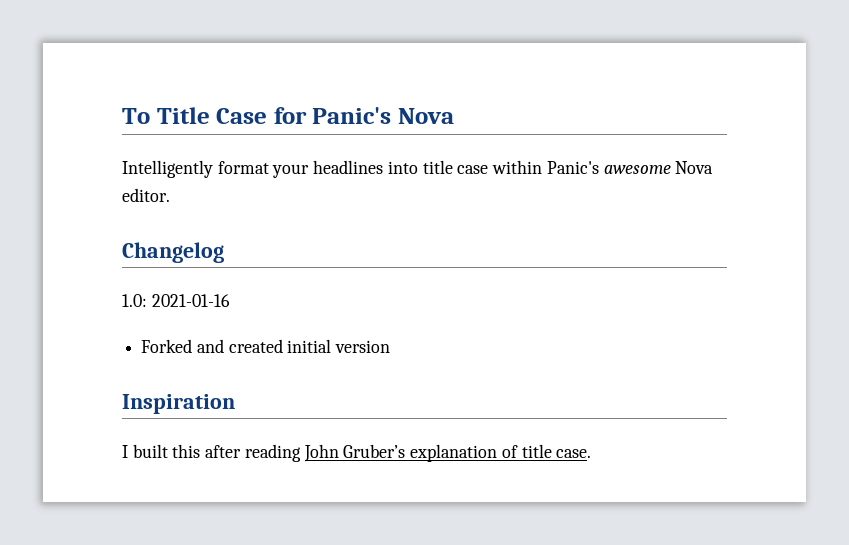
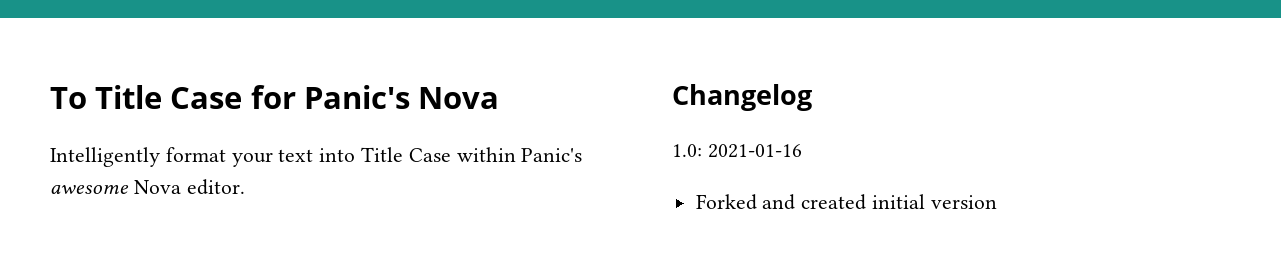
[313,160,489,174] headlines into title case -> [278,147,451,162] text into Title Case
[122,394,235,414] [122,444,592,462] // Inspiration // I built this after reading John Gruber’s explanation of title case. -> (997, 202) none

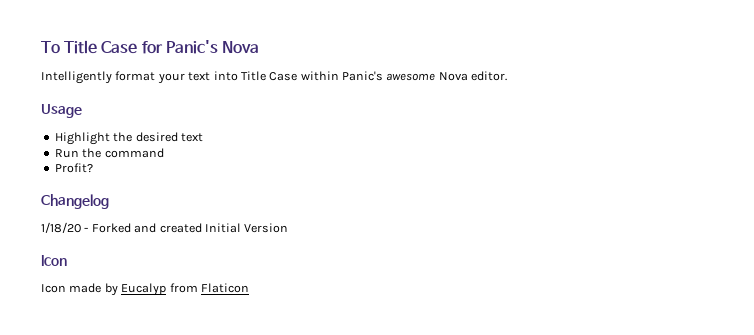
(245, 187) none -> [41,104,82,118] [54,132,203,145] [54,148,164,158] [54,163,93,173] // Usage // Highlight the desired text // Run the command // Profit?
[672,144,802,158] 1.0: 2021-01-16 // -> [41,222,89,233] 1/18/20 -
[872,194,997,209] initial version -> [204,223,289,233] [41,255,67,266] [41,283,249,296] Initial Version // Icon // Icon made by Eucalyp from Flaticon

